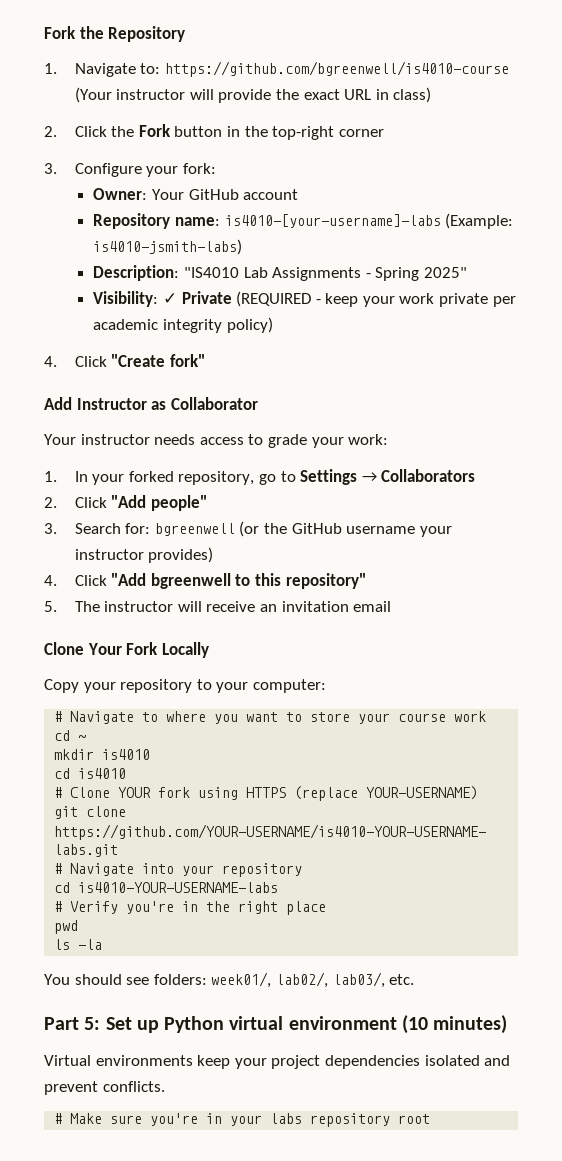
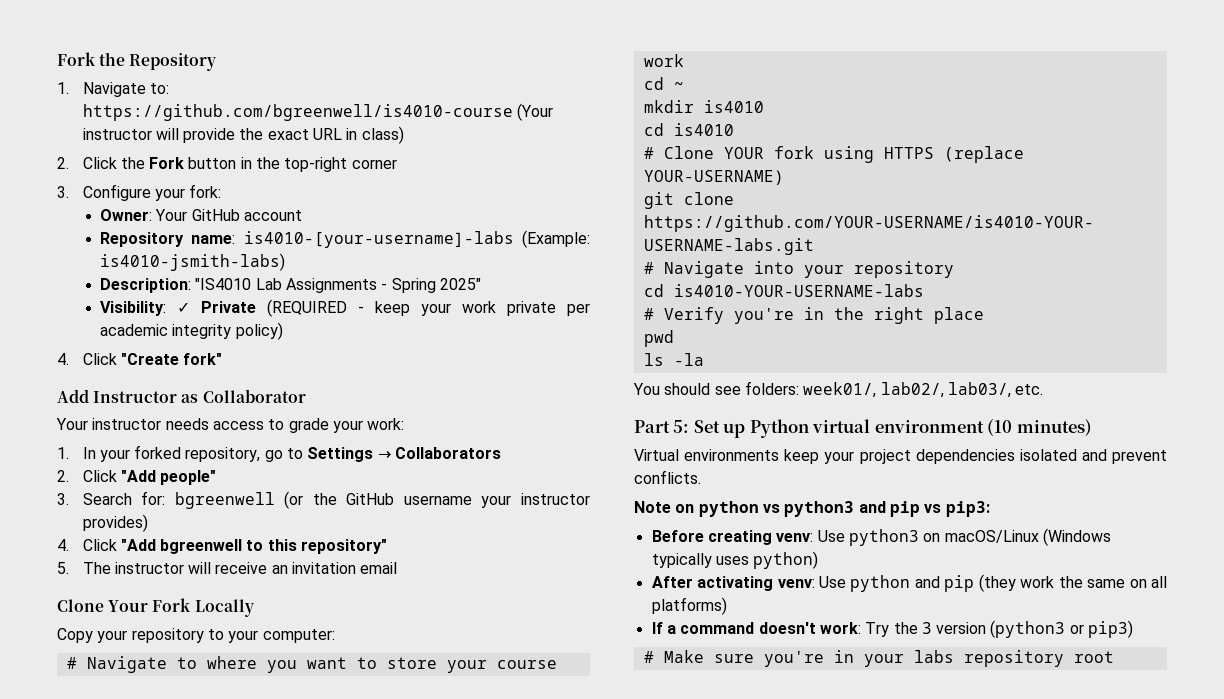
(165, 1086) none -> [634,501,990,517] [651,528,1111,546] [651,551,819,569] [651,574,1167,592] [651,597,727,615] [651,620,1134,638] // Note on python vs python3 and pip vs pip3: // Before creating venv: Use python3 on macOS/Linux (Windows typically uses python) // After activating venv: Use python and pip (they work the same on all platforms) // If a command doesn't work: Try the 3 version (python3 or pip3)

